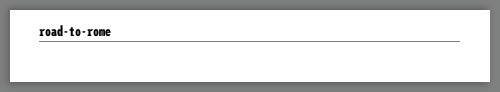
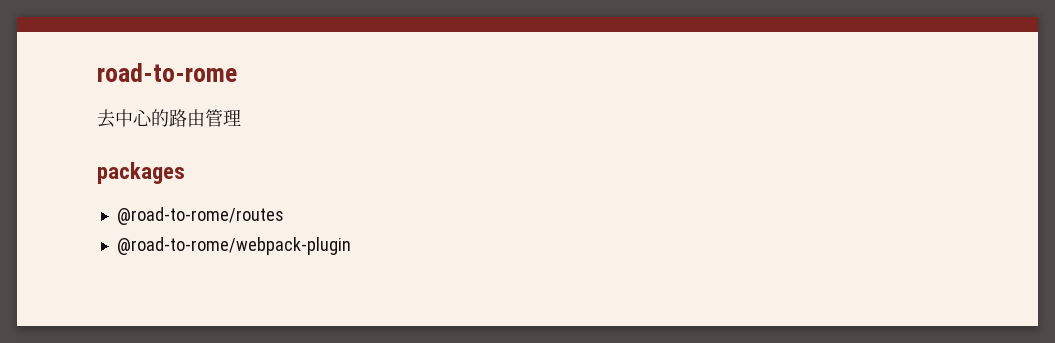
(111, 31) none -> [97,109,241,128] [97,162,185,184] [116,207,284,225] [116,237,351,255] // 去中心的路由管理 // packages // @road-to-rome/routes // @road-to-rome/webpack-plugin

